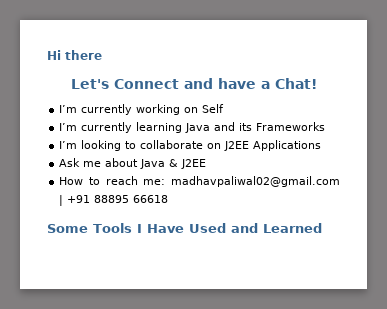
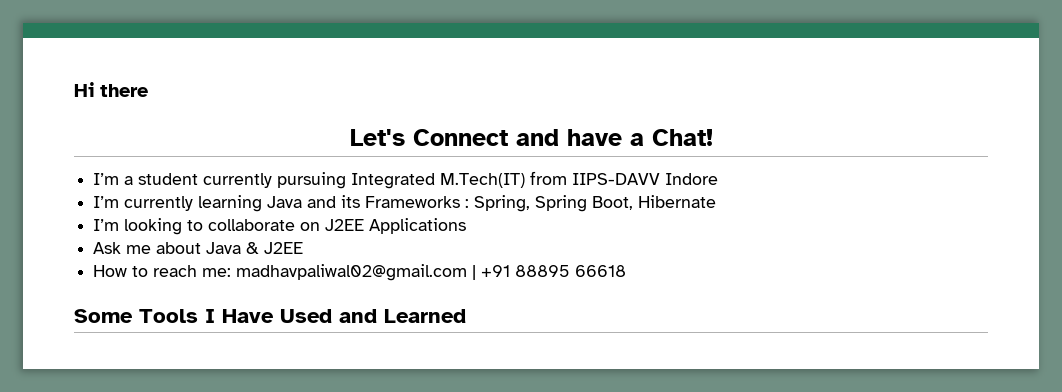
[81,104,225,115] currently working on Self -> [124,171,719,189] a student currently pursuing Integrated M.Tech(IT) from IIPS-DAVV Indore
(326, 126) none -> [465,195,717,212] : Spring, Spring Boot, Hibernate

